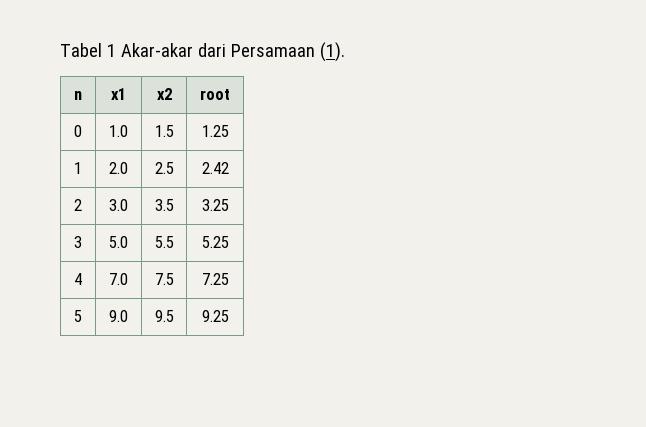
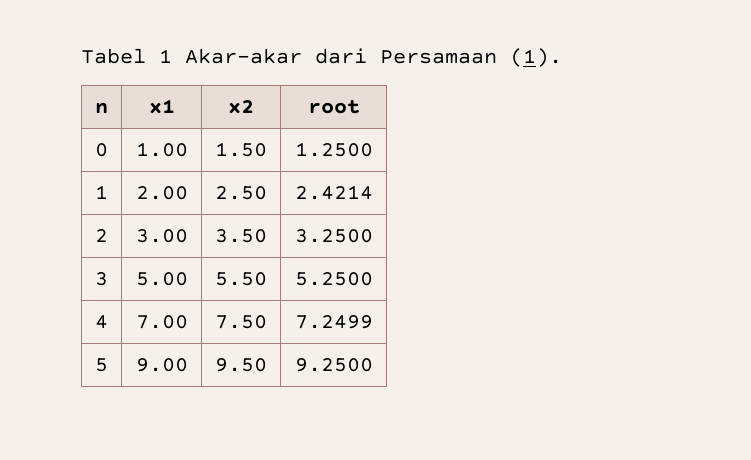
[109,125,128,137] [154,125,174,137] [201,125,229,137] [74,162,82,174] [109,162,128,174] [154,162,174,174] [201,162,229,174] [74,199,82,211] [109,199,128,211] [154,199,174,211] [201,199,229,211] [74,236,82,248] [109,236,128,248] [154,236,174,248] [201,236,229,248] [74,273,82,285] [109,273,128,285] [154,273,174,285] [201,273,229,285] [74,310,82,322] [109,310,128,322] [154,310,174,322] [201,310,229,322] 1.0 | 1.5 | 1.25 // 1 | 2.0 | 2.5 | 2.42 // 2 | 3.0 | 3.5 | 3.25 // 3 | 5.0 | 5.5 | 5.25 // 4 | 7.0 | 7.5 | 7.25 // 5 | 9.0 | 9.5 | 9.25 -> [135,142,188,157] [215,142,267,157] [294,142,373,157] [95,185,108,199] [135,186,188,200] [215,186,267,200] [294,185,373,200] [95,229,108,242] [135,229,188,243] [215,229,267,243] [294,229,373,243] [95,272,108,286] [135,272,188,286] [215,272,267,286] [294,272,373,286] [95,315,108,329] [135,315,188,329] [215,315,267,329] [294,315,373,329] [95,358,108,372] [135,358,188,372] [215,358,267,372] [294,358,373,372] 1.00 | 1.50 | 1.2500 // 1 | 2.00 | 2.50 | 2.4214 // 2 | 3.00 | 3.50 | 3.2500 // 3 | 5.00 | 5.50 | 5.2500 // 4 | 7.00 | 7.50 | 7.2499 // 5 | 9.00 | 9.50 | 9.2500

